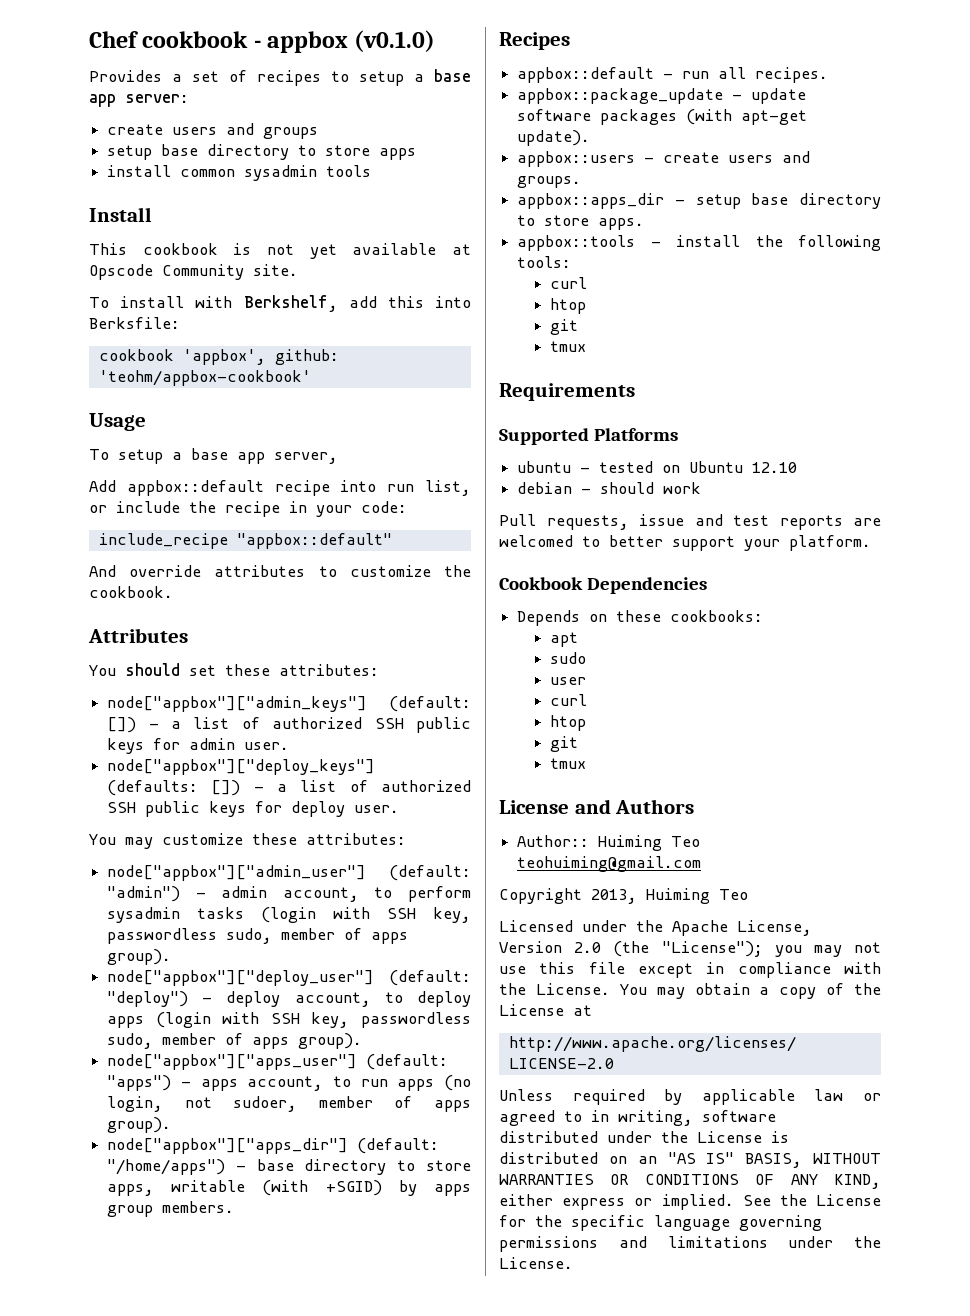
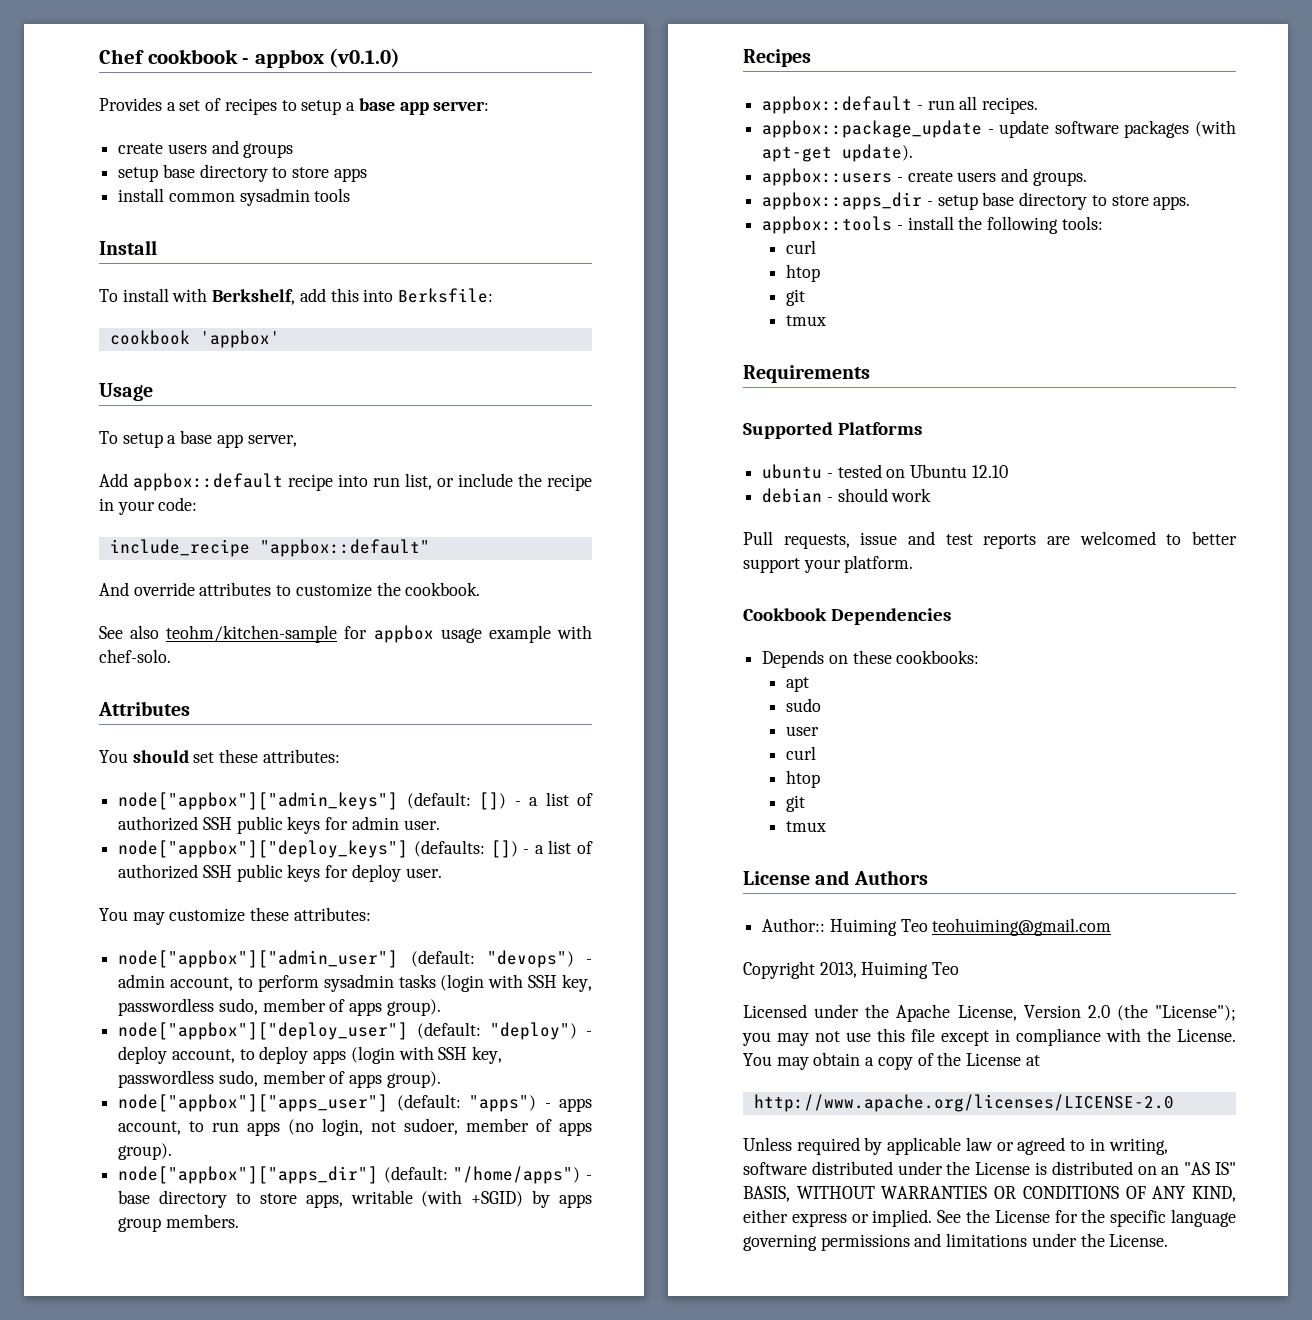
[89,243,471,259] [89,264,298,280] // This cookbook is not yet available at Opscode Community site. -> (157, 247) none
[182,349,339,365] [98,370,311,386] 'appbox', github: 'teohm/appbox-cookbook' -> [199,330,280,348] 'appbox'
(173, 592) none -> [99,625,593,643] [99,649,171,663] // See also teohm/kitchen-sample for appbox usage example with chef-solo.
[107,886,181,902] "admin") -> [486,950,574,968] "devops")

